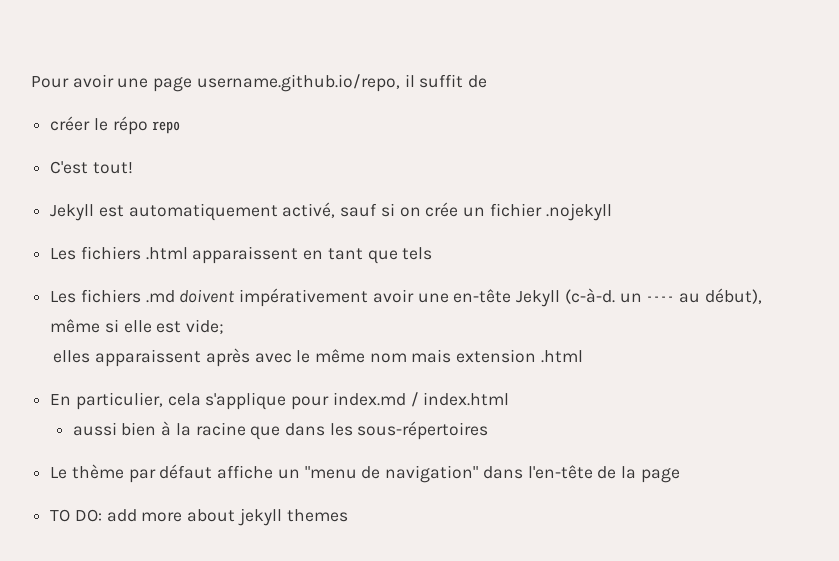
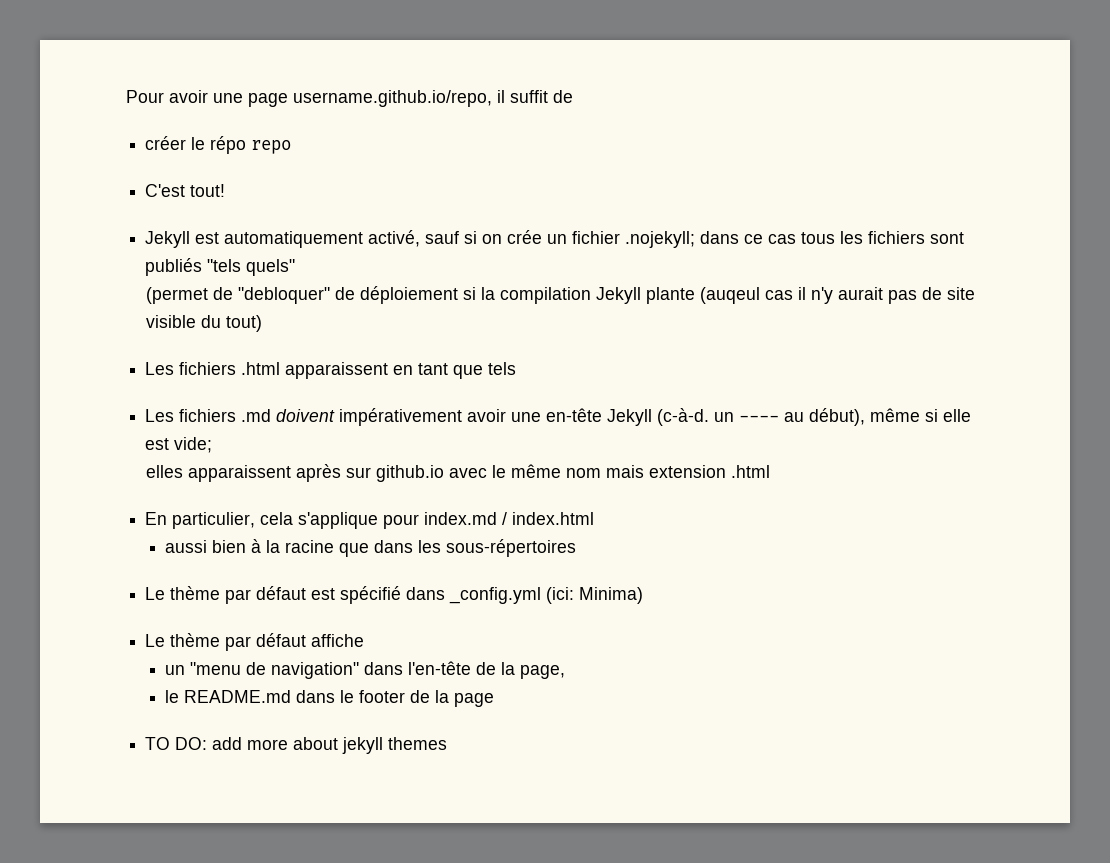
[545,203,612,221] .nojekyll -> [625,231,965,248] [145,258,296,276] [146,286,976,304] [146,315,263,332] .nojekyll; dans ce cas tous les fichiers sont publiés "tels quels" // (permet de "debloquer" de déploiement si la compilation Jekyll plante (auqeul cas il n'y aurait pas de site visible du tout)
(250, 357) none -> [346,465,445,482] sur github.io
(489, 430) none -> [145,586,644,604] // Le thème par défaut est spécifié dans _config.yml (ici: Minima)
(274, 472) none -> (365, 640) //
(636, 472) none -> [520,665,566,679] [165,690,450,703] page, // le README.md dans le footer de la

